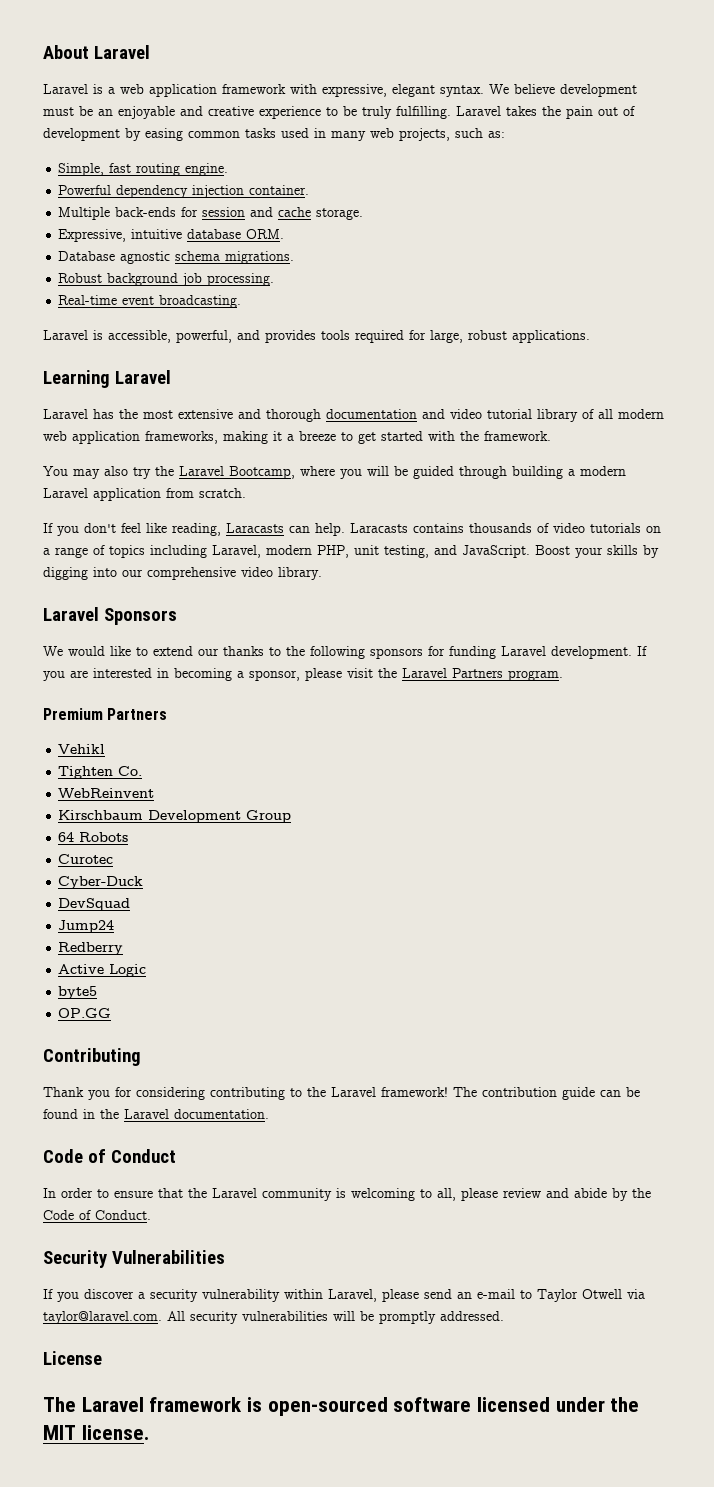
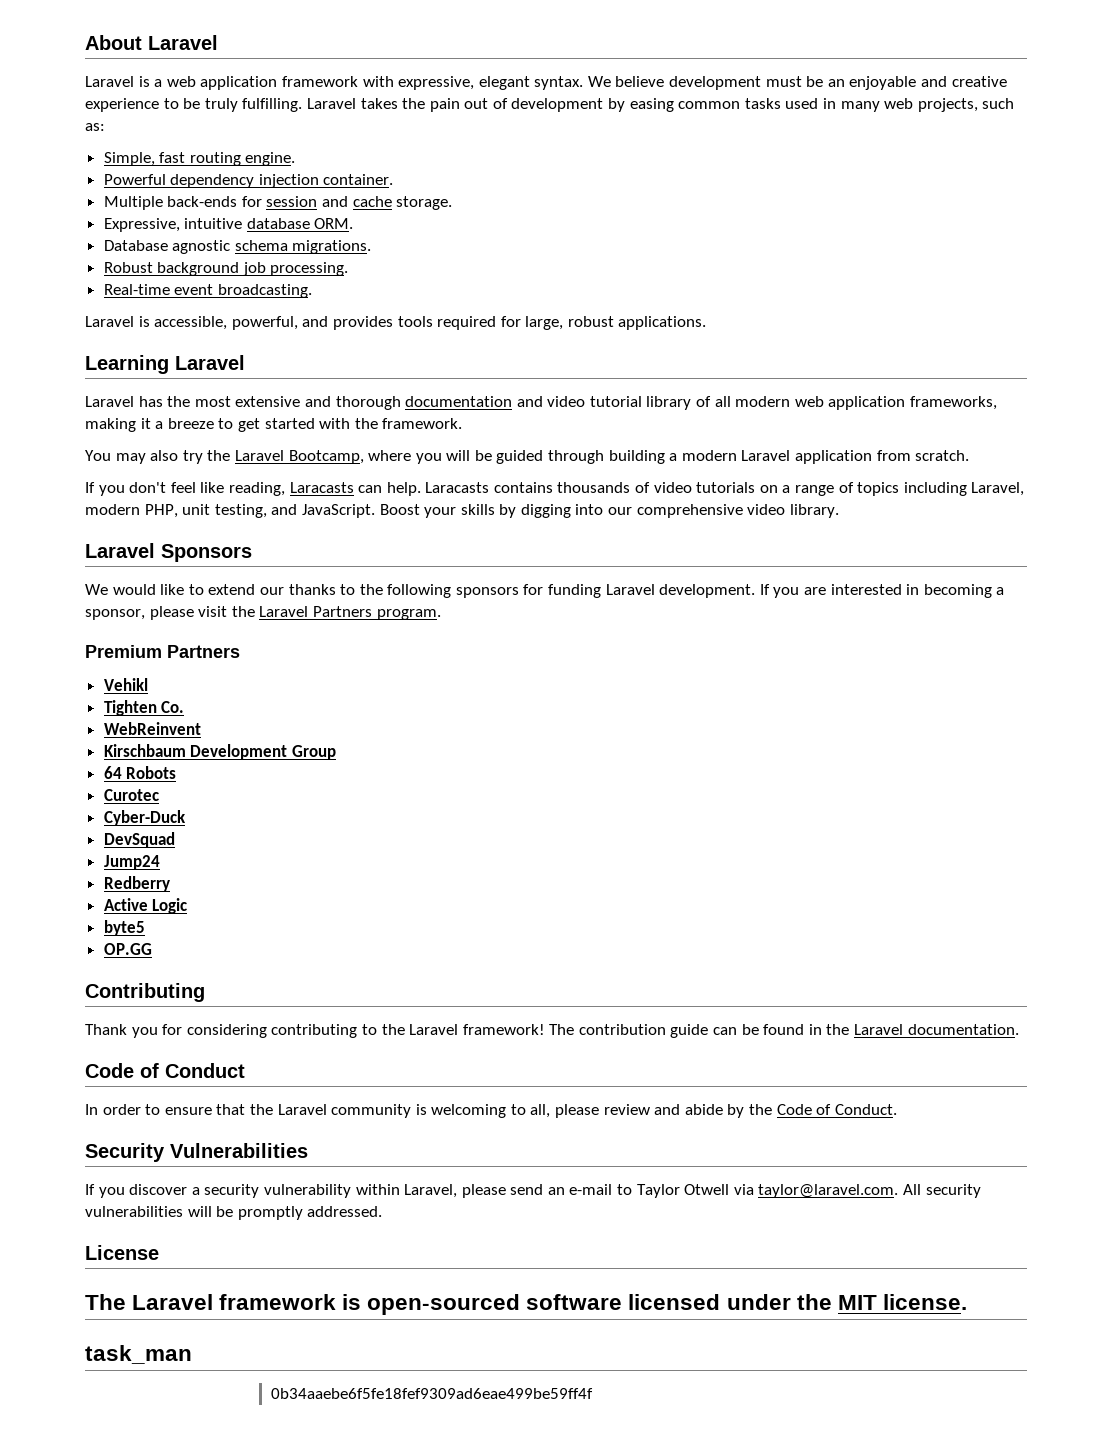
(149, 1432) none -> [85,1345,192,1364] [271,1388,594,1399] // task_man // 0b34aaebe6f5fe18fef9309ad6eae499be59ff4f

